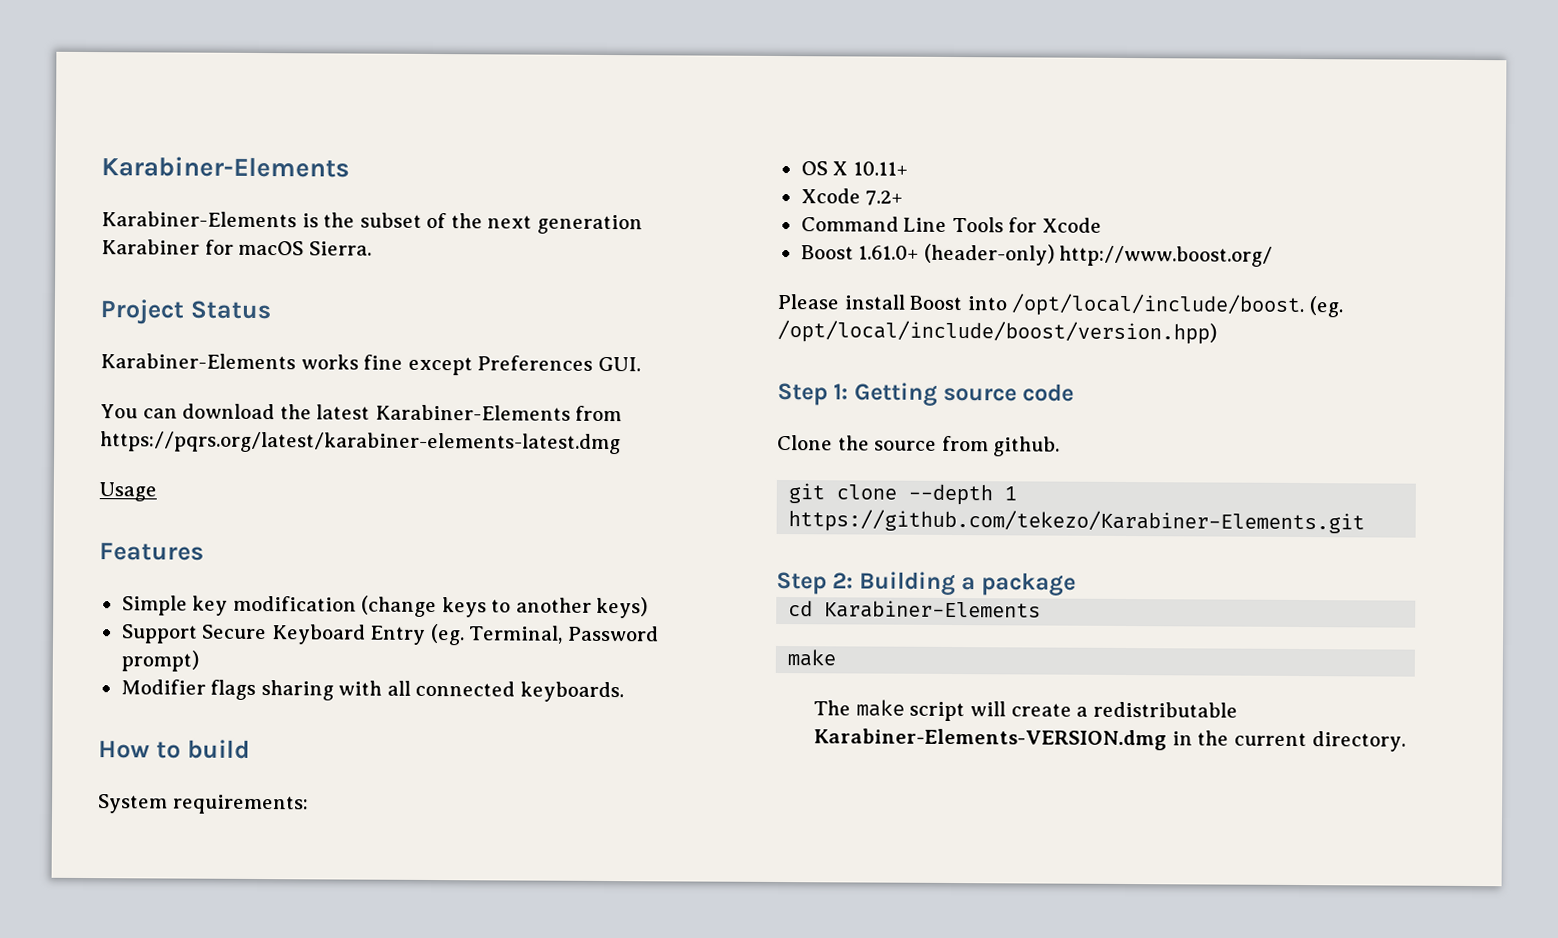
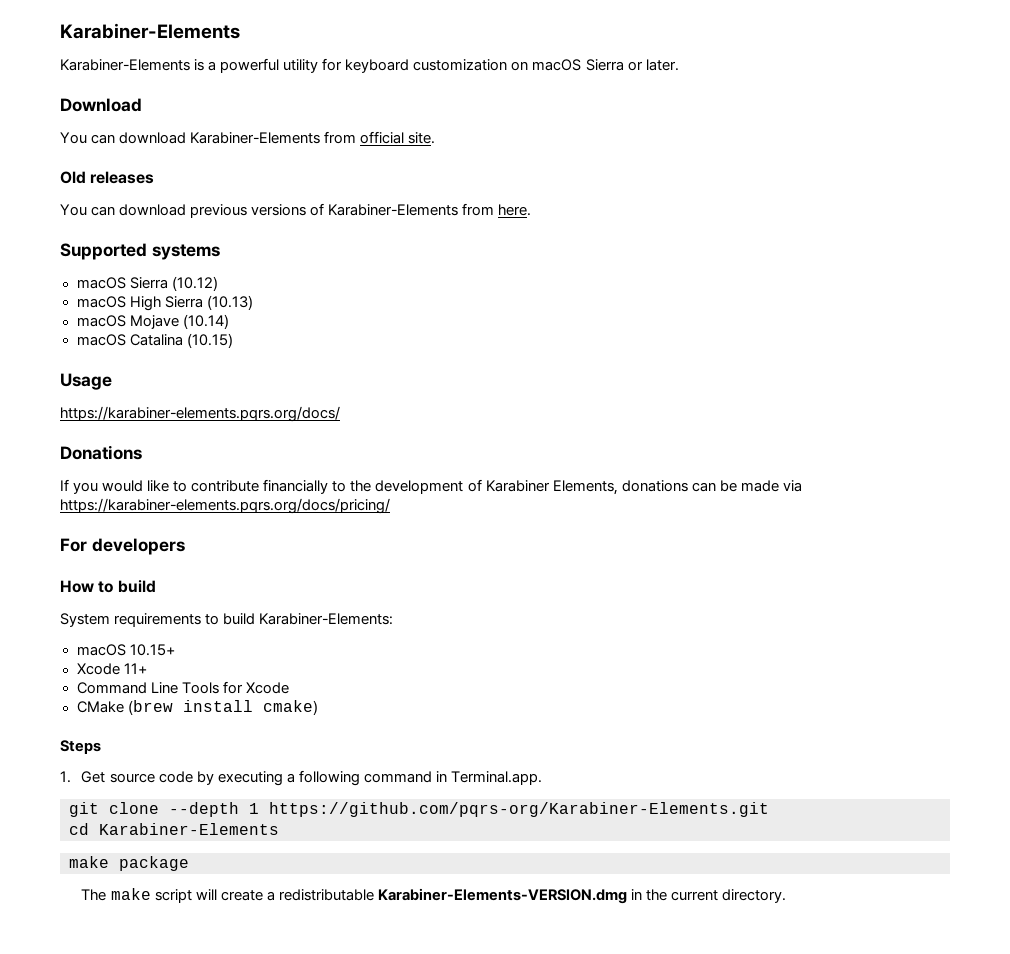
[323,212,643,235] [101,239,372,256] [100,299,271,325] [100,353,641,376] [100,403,623,422] [100,431,621,455] [99,482,157,502] [99,542,204,561] [121,595,649,619] [120,623,659,646] [120,650,199,672] [120,679,624,703] [98,739,250,759] [98,794,309,815] [800,161,908,176] [800,188,904,206] the subset of the next generation Karabiner for macOS Sierra. // Project Status // Karabiner-Elements works fine except Preferences GUI. // You can download the latest Karabiner-Elements from https://pqrs.org/latest/karabiner-elements-latest.dmg // Usage // Features // Simple key modification (change keys to another keys) // Support Secure Keyboard Entry (eg. Terminal, Password prompt) // Modifier flags sharing with all connected keyboards. // How to build // System requirements: // OS X 10.11+ // Xcode 7.2+ -> [208,58,679,73] [60,98,142,112] [60,131,436,144] [60,171,155,184] [60,203,532,218] [60,243,220,260] [76,276,218,291] [76,295,253,311] [76,314,229,329] [76,333,233,348] [60,373,112,390] [60,406,340,422] [60,445,142,460] [60,479,802,495] [60,498,390,514] [60,538,185,555] [60,580,156,593] [60,613,394,627] [76,644,175,656] [76,663,147,675] a powerful utility for keyboard customization on macOS Sierra or later. // Download // You can download Karabiner-Elements from official site. // Old releases // You can download previous versions of Karabiner-Elements from here. // Supported systems // macOS Sierra (10.12) // macOS High Sierra (10.13) // macOS Mojave (10.14) // macOS Catalina (10.15) // Usage // https://karabiner-elements.pqrs.org/docs/ // Donations // If you would like to contribute financially to the development of Karabiner Elements, donations can be made via https://karabiner-elements.pqrs.org/docs/pricing/ // For developers // How to build // System requirements to build Karabiner-Elements: // macOS 10.15+ // Xcode 11+
[800,243,1274,267] [777,293,1344,318] [777,319,1217,345] [777,382,1075,406] [777,434,1061,457] [788,483,1018,506] [788,509,1366,535] [776,571,1077,596] Boost 1.61.0+ (header-only) http://www.boost.org/ // Please install Boost into /opt/local/include/boost. (eg. /opt/local/include/boost/version.hpp) // Step 1: Getting source code // Clone the source from github. // git clone --depth 1 https://github.com/tekezo/Karabiner-Elements.git // Step 2: Building a package -> [76,700,318,715] [60,740,101,754] [60,770,542,786] [69,802,769,817] CMake (brew install cmake) // Steps // 1. Get source code by executing a following command in Terminal.app. // git clone --depth 1 https://github.com/pqrs-org/Karabiner-Elements.git
(837, 658) none -> [119,856,189,871] package

